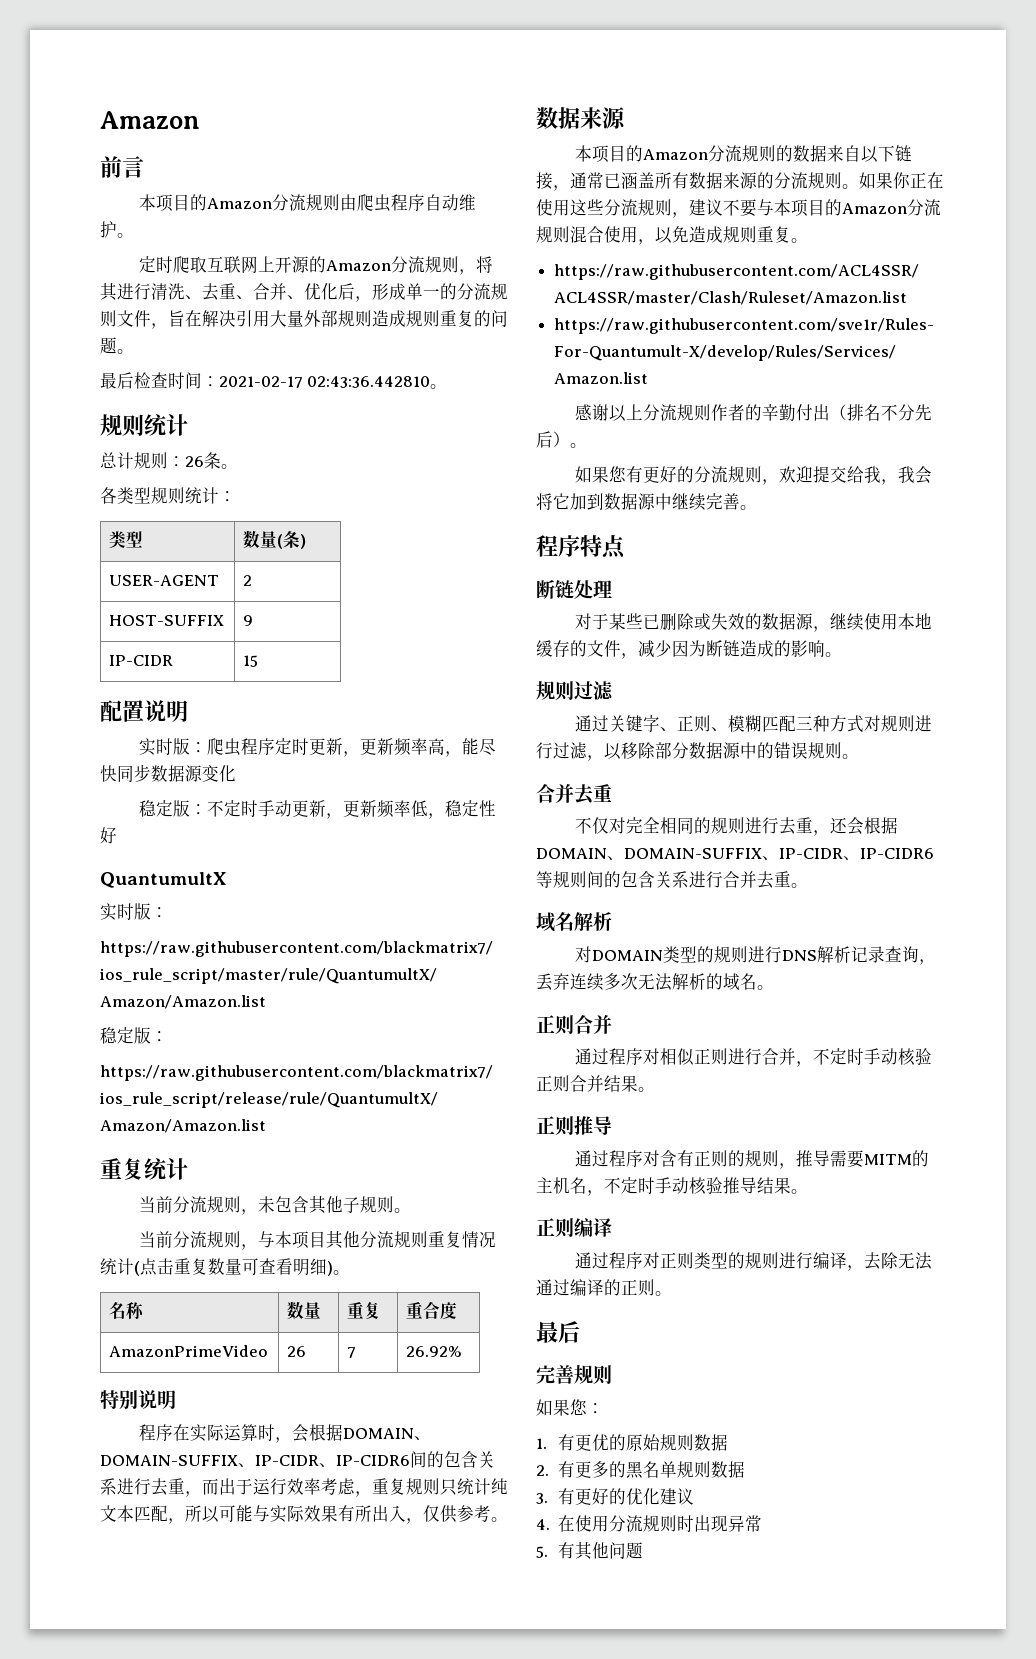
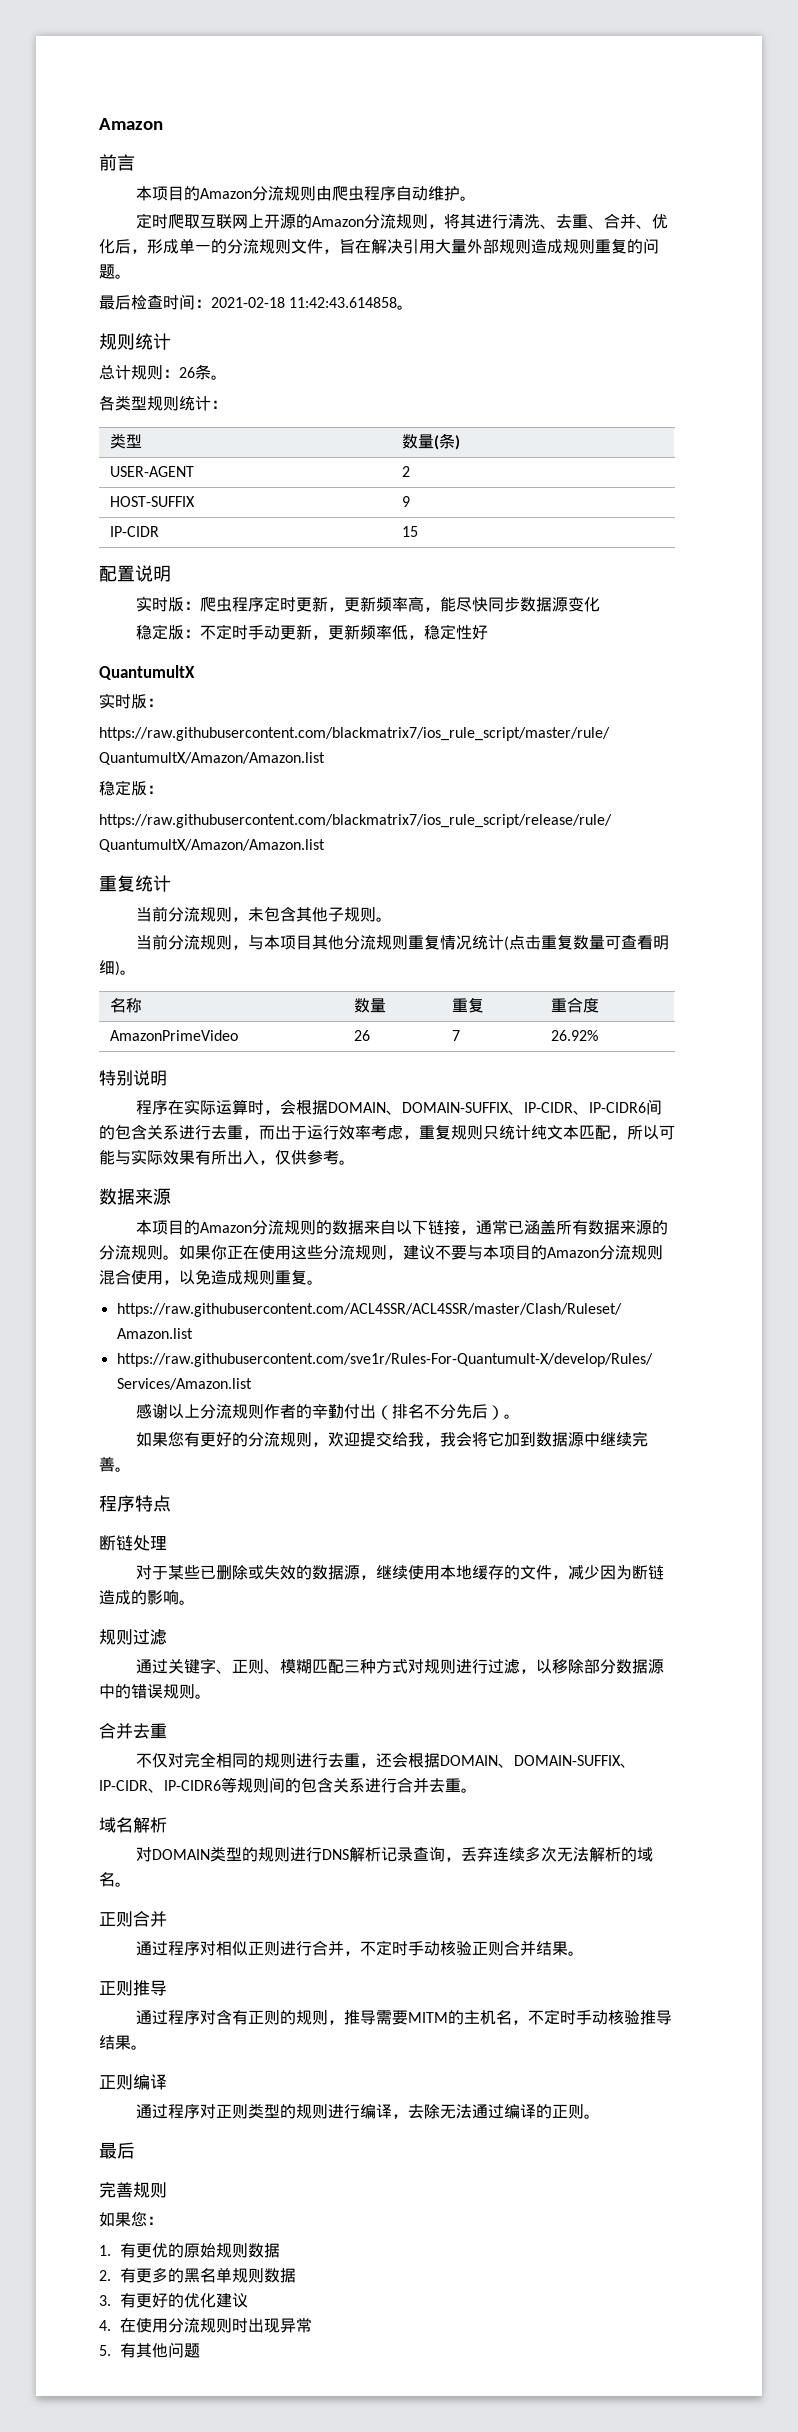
[219,376,431,388] 2021-02-17 02:43:36.442810 -> [211,297,398,308] 2021-02-18 11:42:43.614858

